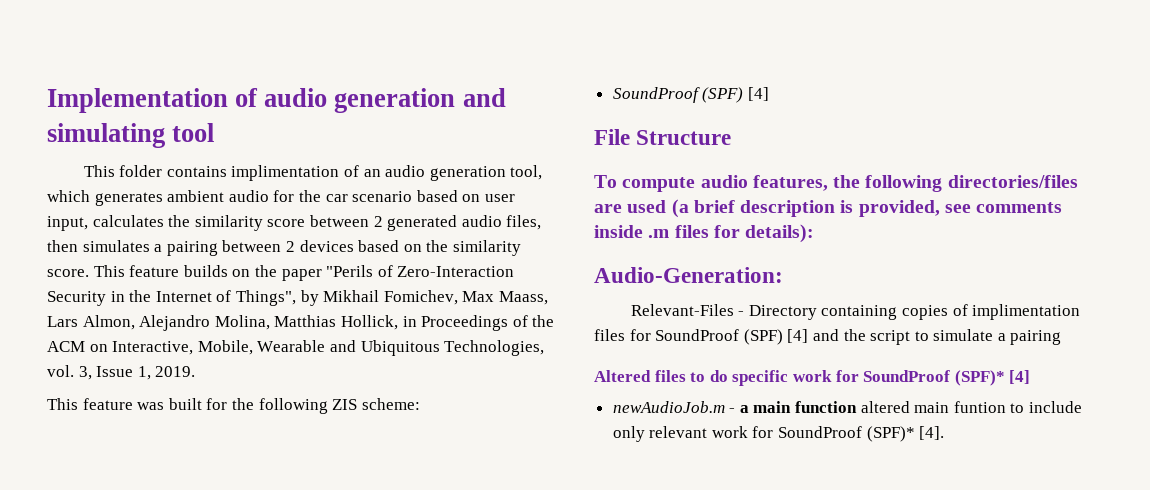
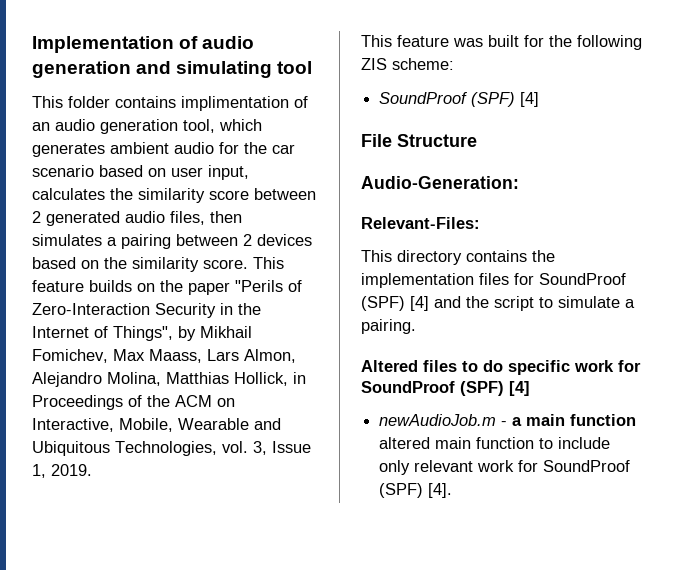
[594,175,1078,192] [594,199,1063,218] [594,224,815,243] [594,267,783,283] [630,304,1081,320] To compute audio features, the following directories/files are used (a brief description is provided, see comments inside .m files for details): // Audio-Generation: // Relevant-Files - Directory containing copies of implimentation -> [361,176,519,189] [361,217,480,229] [361,250,555,265] [361,273,474,288] Audio-Generation: // Relevant-Files: // This directory contains the implementation
[1010,330,1062,345] pairing -> [361,319,416,334] pairing.
[954,370,1005,386] (SPF)* -> [460,381,504,396] (SPF)
[953,401,1006,413] funtion -> [476,437,535,449] function
[866,426,915,442] (SPF)* -> [379,483,424,498] (SPF)

